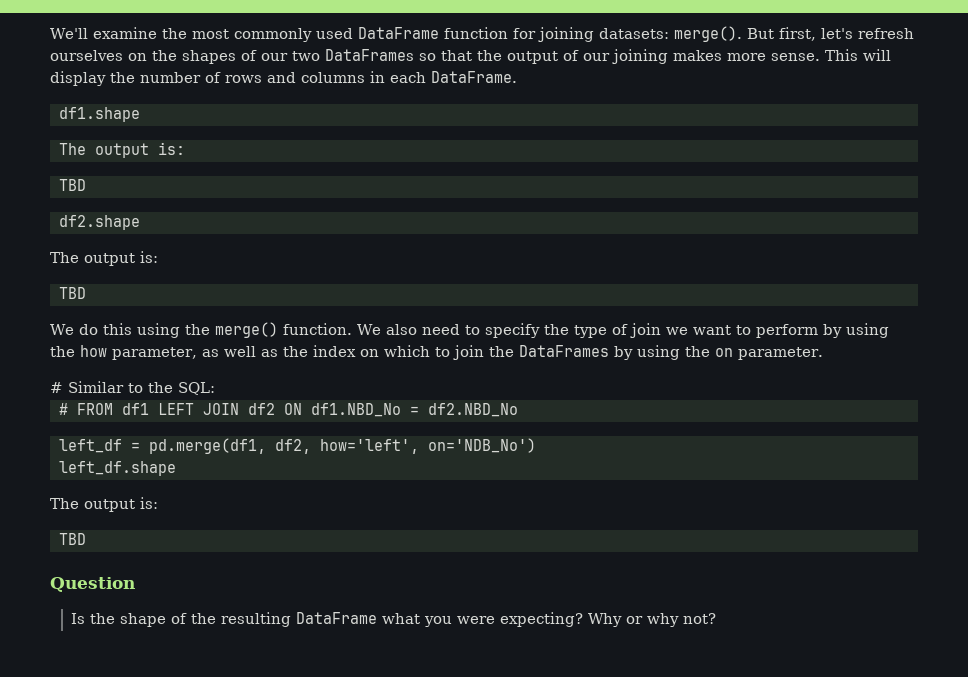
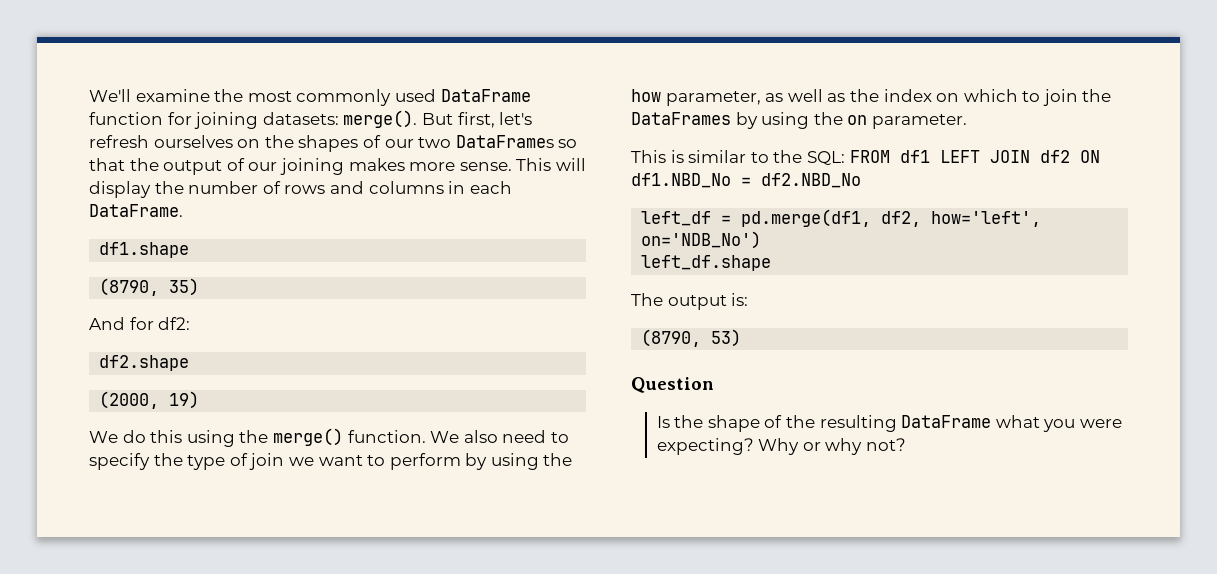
[58,142,185,158] [58,179,86,191] [58,215,140,230] [50,251,158,266] [58,287,86,299] The output is: // TBD // df2.shape // The output is: // TBD -> [99,278,200,296] [89,317,191,330] [99,355,190,371] [99,391,200,409] (8790, 35) // And for df2: // df2.shape // (2000, 19)
[50,381,124,393] # Similar -> [631,150,747,163] This is similar
[58,403,68,415] // # -> (845, 158) none
[58,533,86,545] TBD -> [641,329,742,347] (8790, 53)

